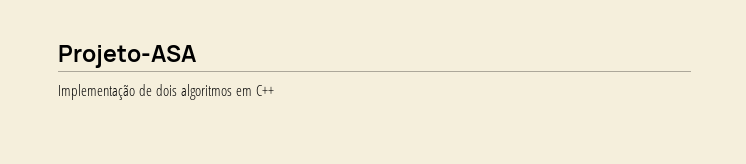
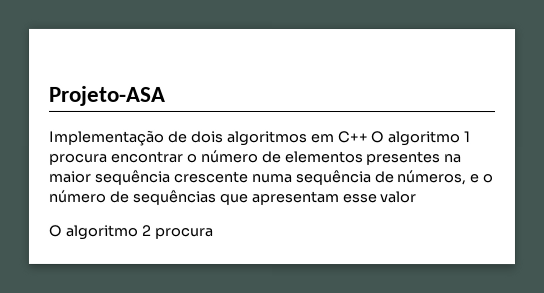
(275, 90) none -> [371,131,472,147] [48,149,462,166] [48,169,494,186] [48,189,417,206] [48,224,213,240] O algoritmo 1 procura encontrar o número de elementos presentes na maior sequência crescente numa sequência de números, e o número de sequências que apresentam esse valor // O algoritmo 2 procura

